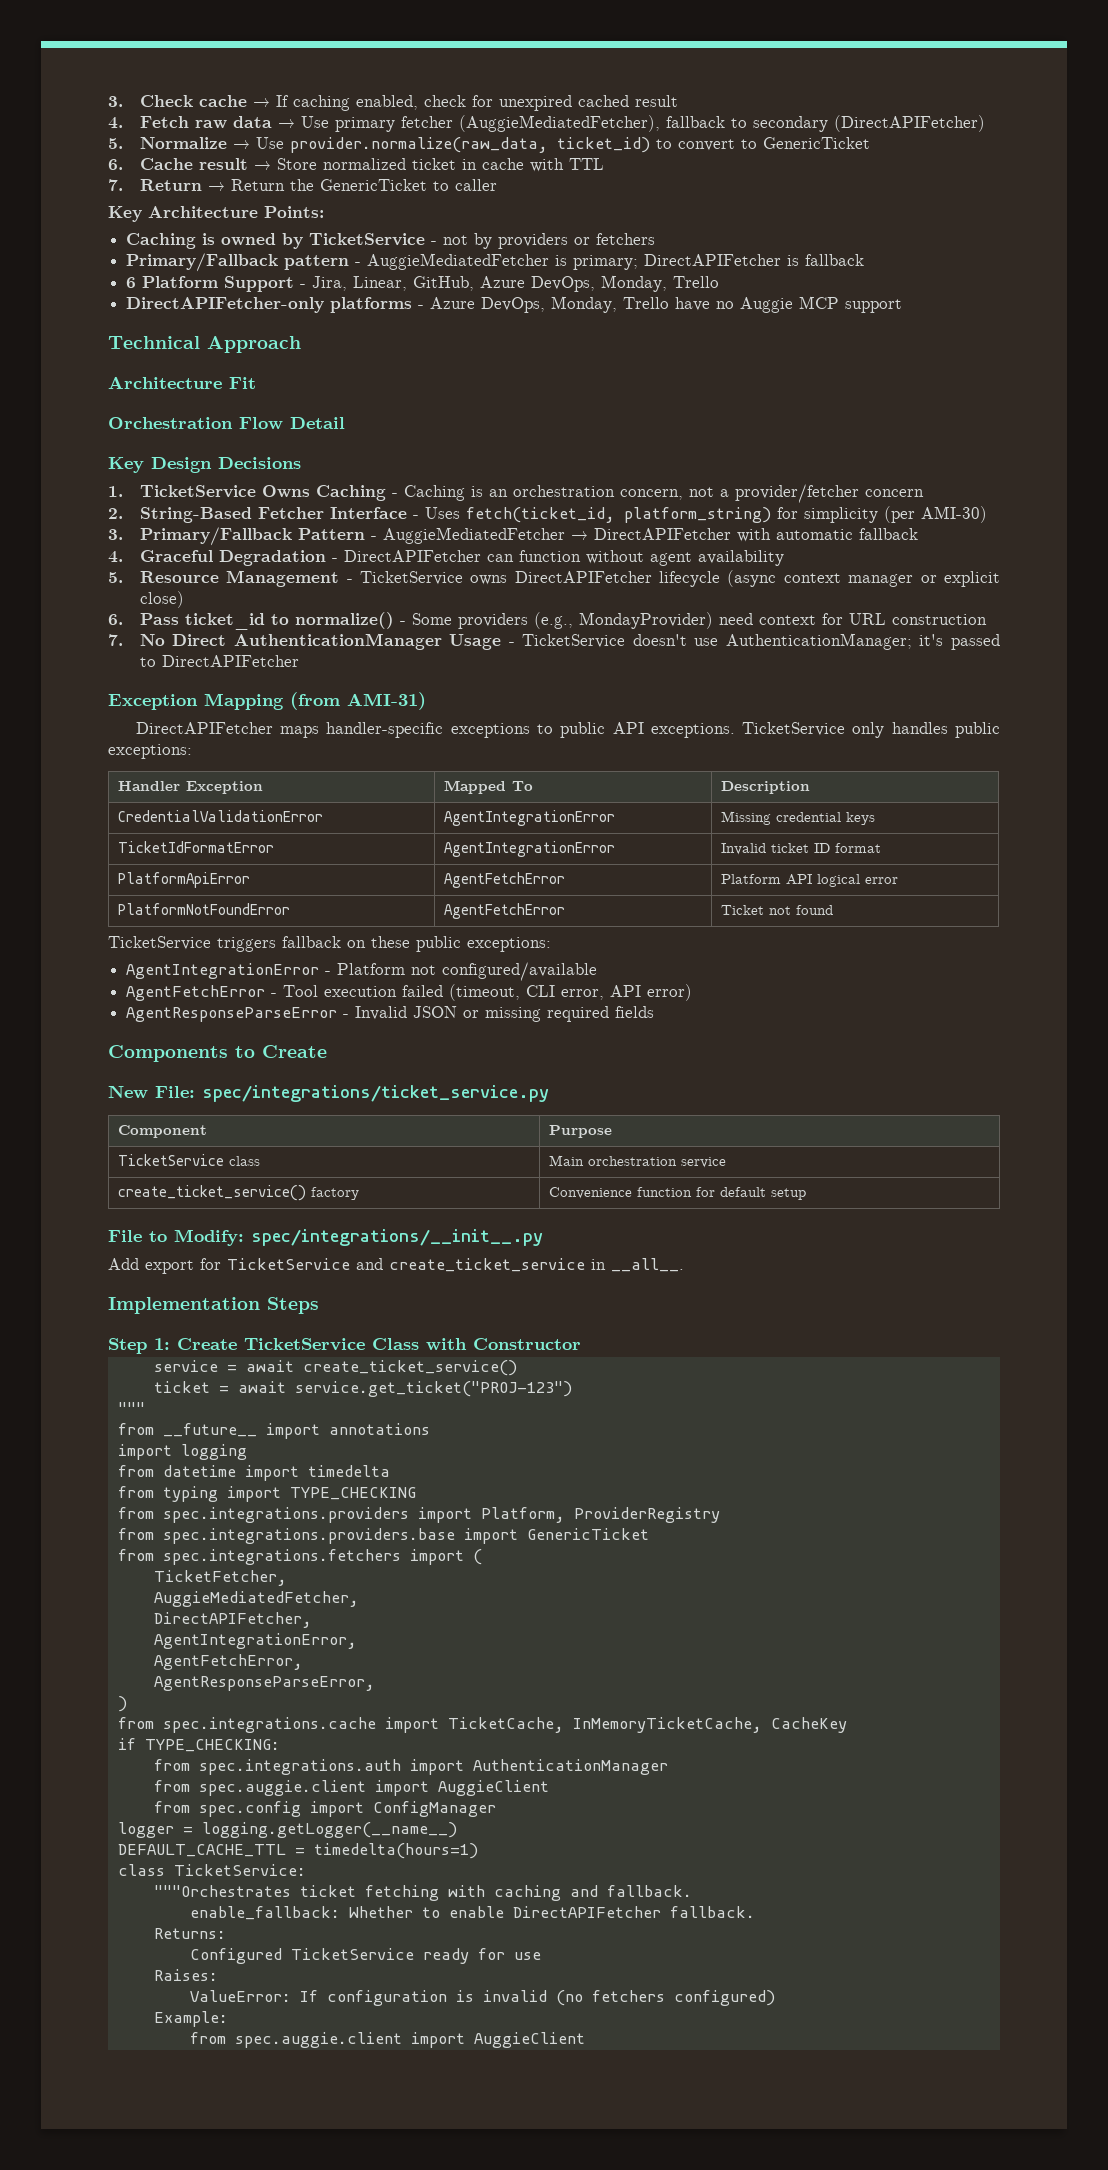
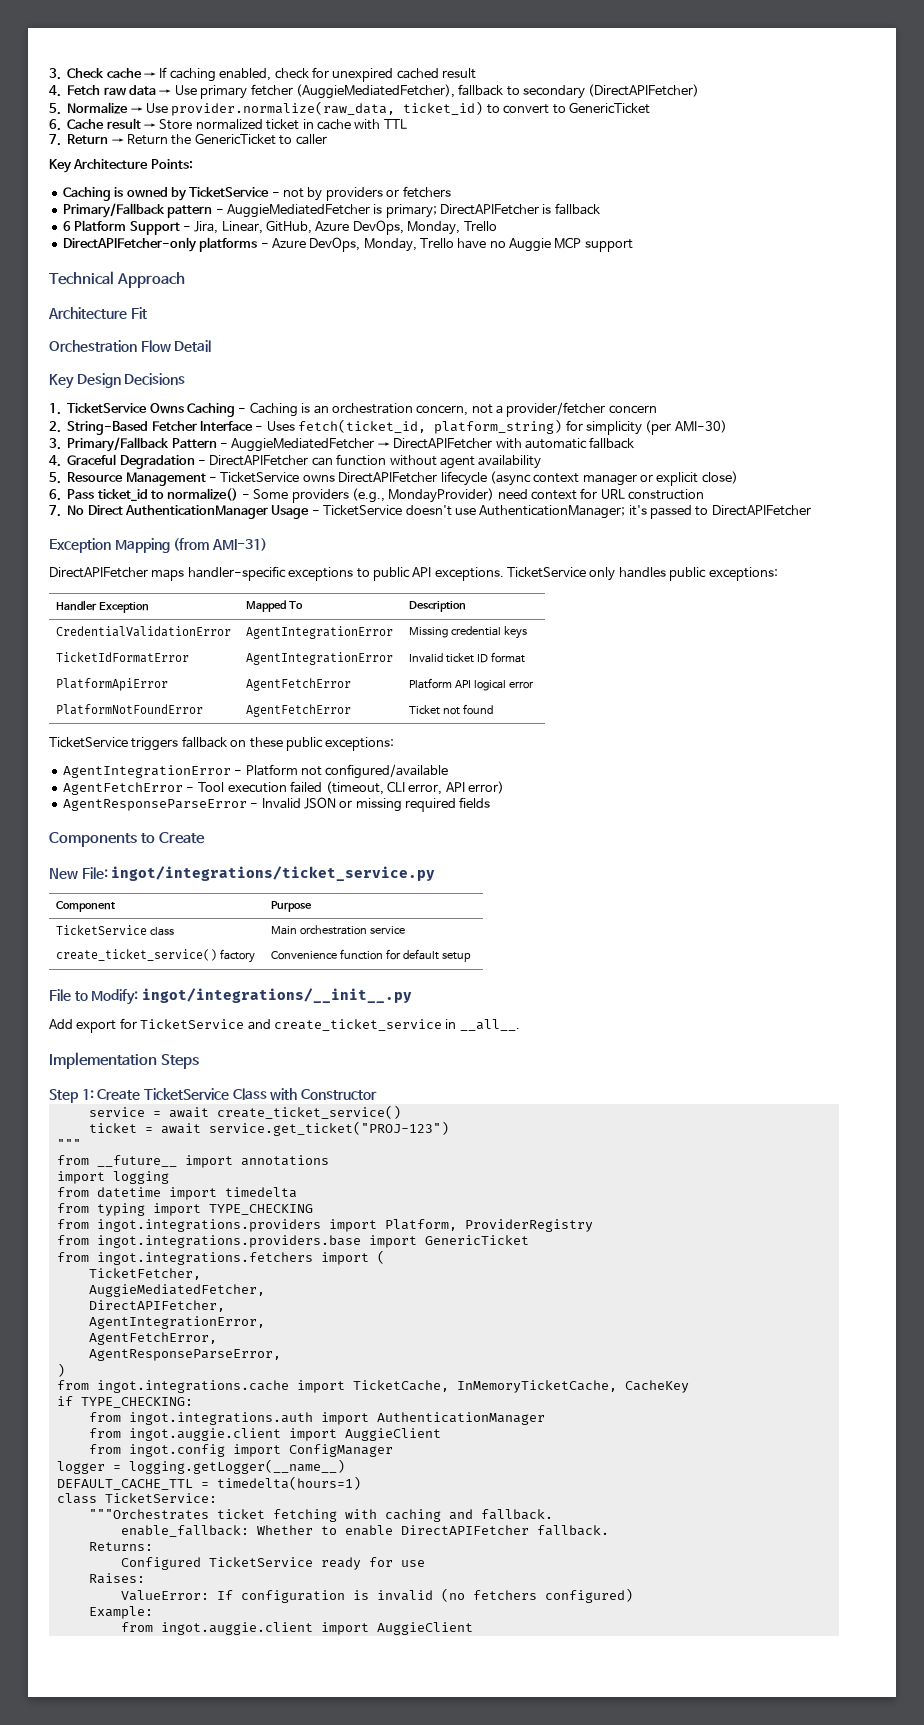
[202,1085,549,1102] spec/integrations/ticket_service.py -> [111,866,436,881] ingot/integrations/ticket_service.py
[251,1229,543,1246] spec/integrations/__init__.py -> [141,988,412,1003] ingot/integrations/__init__.py
[162,1507,409,1523] spec.integrations.providers -> [96,1219,321,1232] ingot.integrations.providers
[162,1528,455,1544] spec.integrations.providers.base -> [96,1235,361,1248] ingot.integrations.providers.base
[162,1549,401,1565] spec.integrations.fetchers -> [96,1252,313,1265] ingot.integrations.fetchers
[162,1717,376,1733] spec.integrations.cache -> [96,1380,289,1393] ingot.integrations.cache
[198,1759,401,1775] spec.integrations.auth -> [128,1412,313,1425] ingot.integrations.auth
[198,1780,366,1796] spec.auggie.client -> [128,1428,281,1441] ingot.auggie.client
[198,1801,301,1817] spec.config -> [128,1444,225,1457] ingot.config
[234,2032,402,2048] spec.auggie.client -> [160,1622,313,1635] ingot.auggie.client

